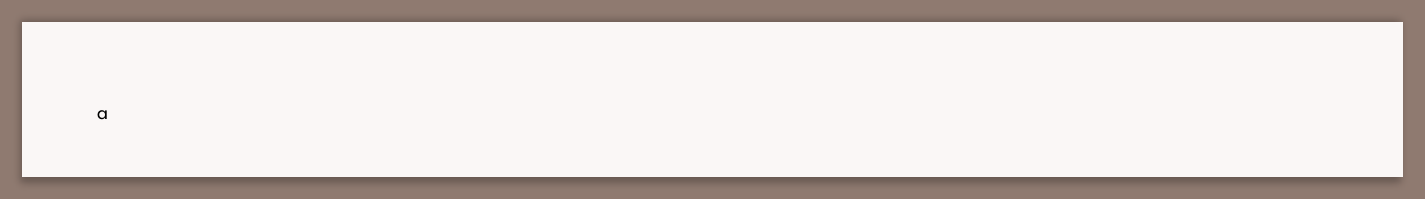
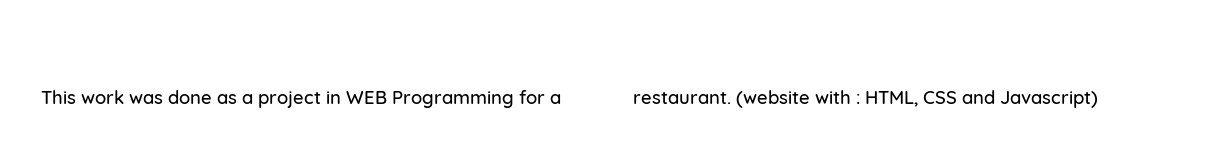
[97,110,108,120] a -> [41,90,1098,108] This work was done as a project in WEB Programming for a restaurant. (website with : HTML, CSS and Javascript)

